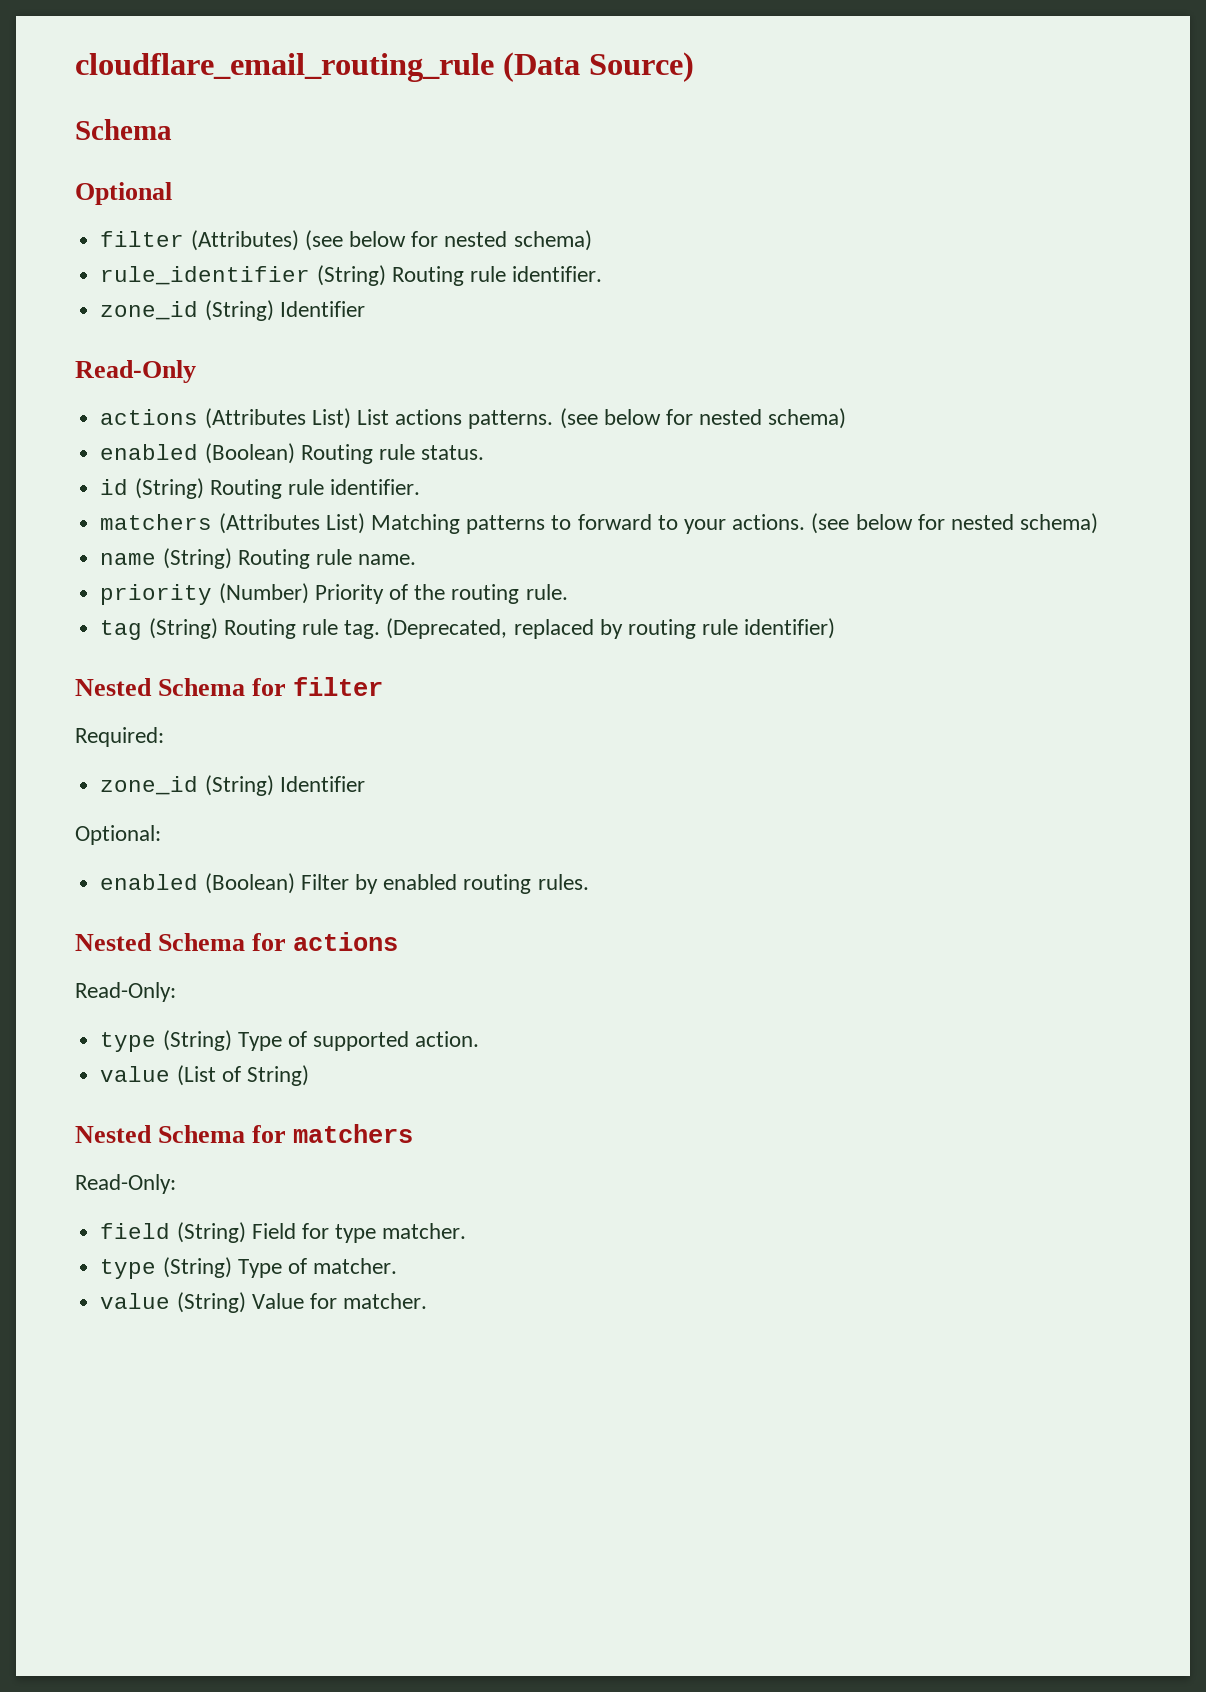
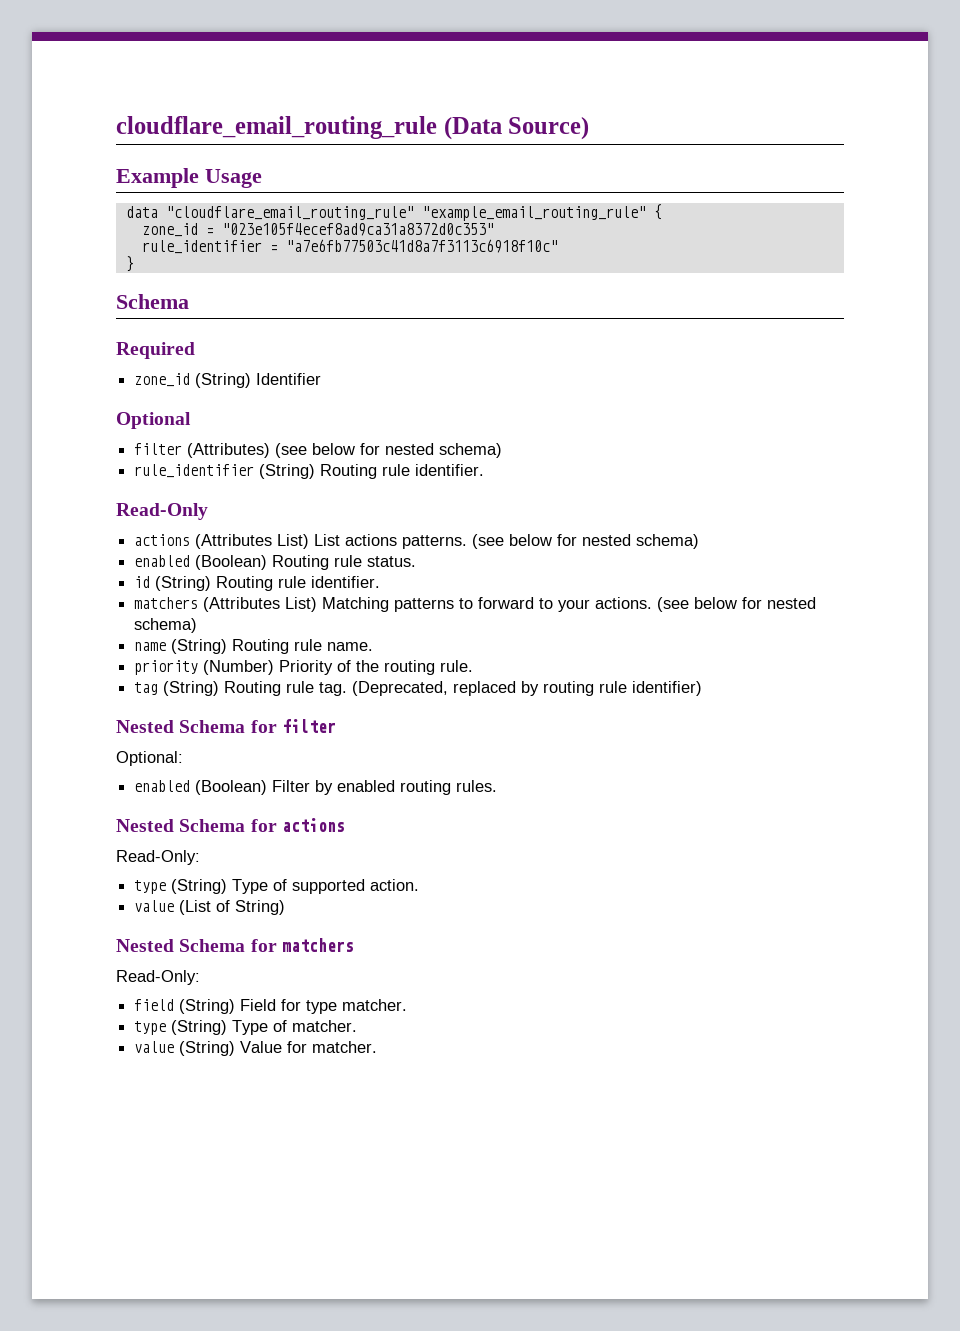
[75,119,172,140] Schema -> [116,168,262,188] [125,204,662,221] [141,223,494,237] [141,239,558,254] [125,256,134,272] [116,294,189,309] [116,342,195,359] [134,373,322,388] Example Usage // data "cloudflare_email_routing_rule" "example_email_routing_rule" { // zone_id = "023e105f4ecef8ad9ca31a8372d0c353" // rule_identifier = "a7e6fb77503c41d8a7f3113c6918f10c" // } // Schema // Required // zone_id (String) Identifier
[100,300,365,321] // zone_id (String) Identifier -> (485, 470) none
[75,727,164,747] [100,775,365,796] // Required: // zone_id (String) Identifier -> (336, 726) none

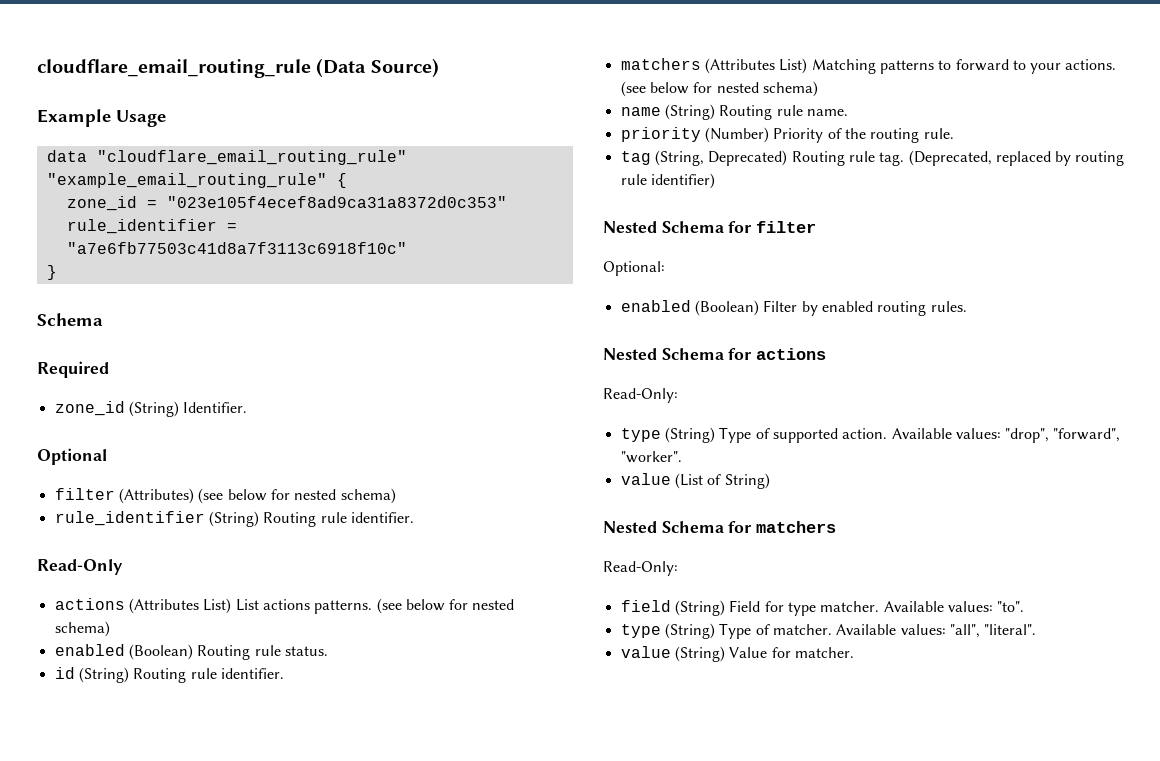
[256,373,322,385] Identifier -> [183,402,248,413] Identifier.
[163,681,220,696] (String) -> [654,150,788,166] (String, Deprecated)
(420, 885) none -> [891,428,1121,443] [620,451,682,463] Available values: "drop", "forward", "worker".
(408, 1005) none -> [883,601,1025,612] Available values: "to".
(358, 1026) none -> [836,624,1037,638] Available values: "all", "literal".

